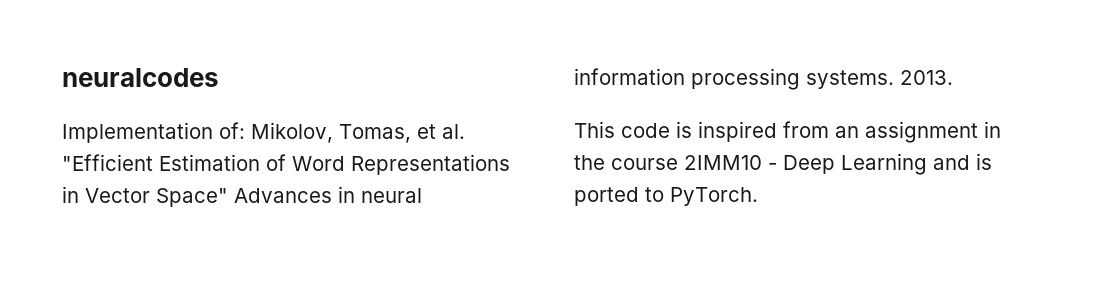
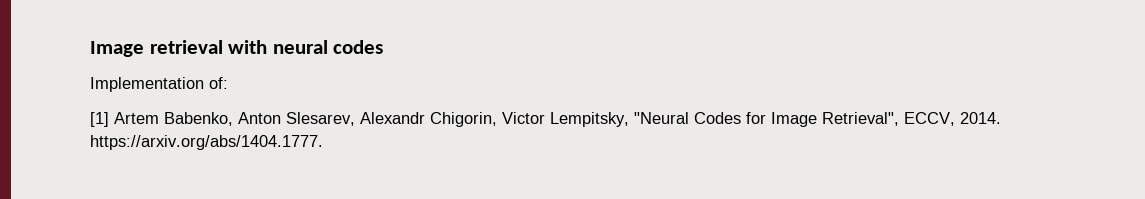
[62,68,219,87] [62,122,465,143] [62,154,510,175] [62,186,422,207] [574,68,953,90] [574,121,1001,143] [574,153,992,175] [574,187,758,206] neuralcodes // Implementation of: Mikolov, Tomas, et al. "Efficient Estimation of Word Representations in Vector Space" Advances in neural information processing systems. 2013. // This code is inspired from an assignment in the course 2IMM10 - Deep Learning and is ported to PyTorch. -> [90,40,384,57] [90,77,228,92] [90,112,1001,127] [90,135,323,150] Image retrieval with neural codes // Implementation of: // [1] Artem Babenko, Anton Slesarev, Alexandr Chigorin, Victor Lempitsky, "Neural Codes for Image Retrieval", ECCV, 2014. https://arxiv.org/abs/1404.1777.

